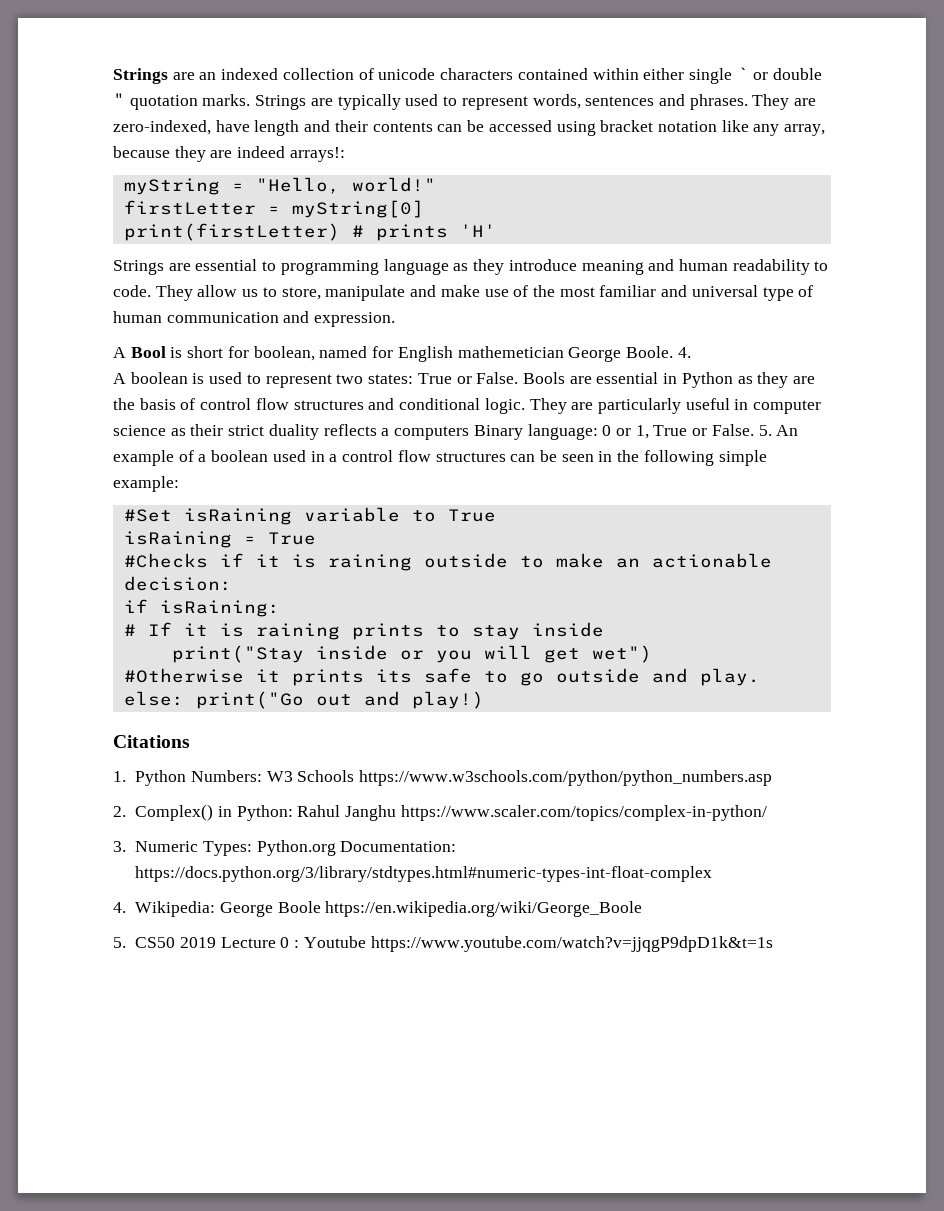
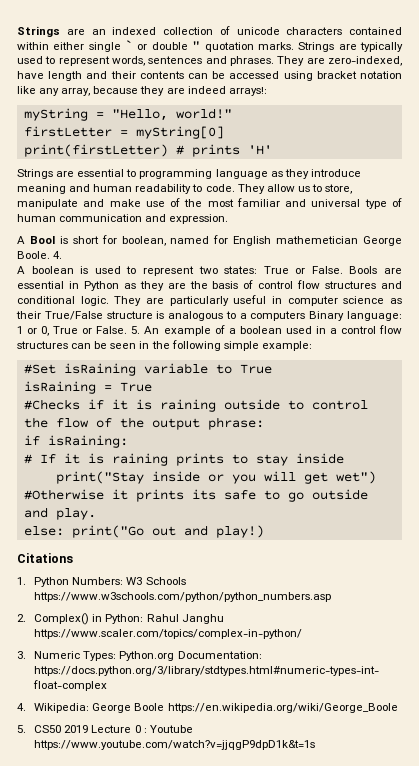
[228,424,377,440] strict duality reflects -> [44,311,236,321] True/False structure is analogous to
[602,425,649,439] 0 or 1, -> [17,326,50,336] 1 or 0,
[555,553,772,568] [123,576,232,591] make an actionable decision: -> [311,400,368,410] [23,417,264,430] control the flow of the output phrase:

